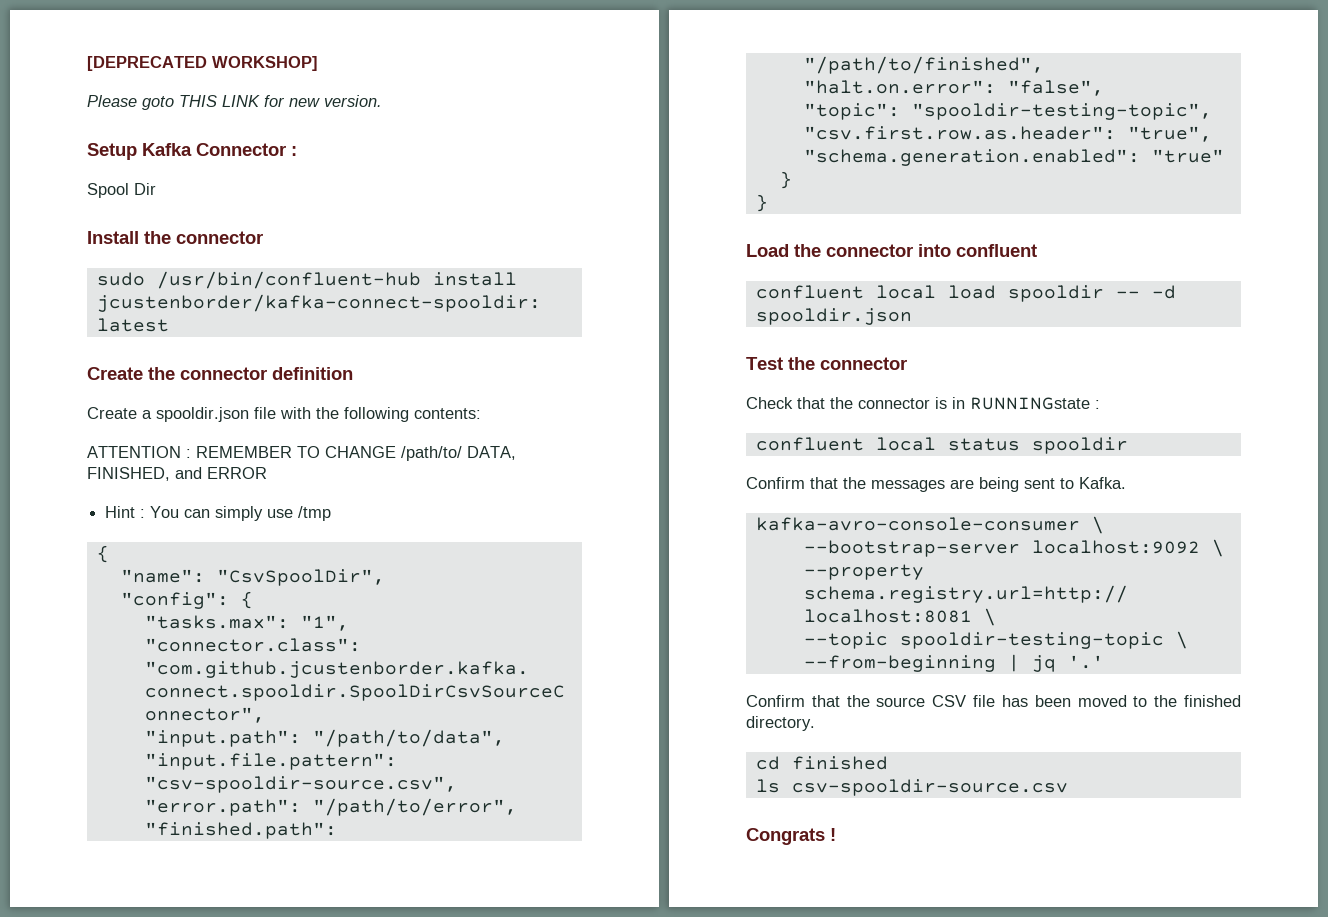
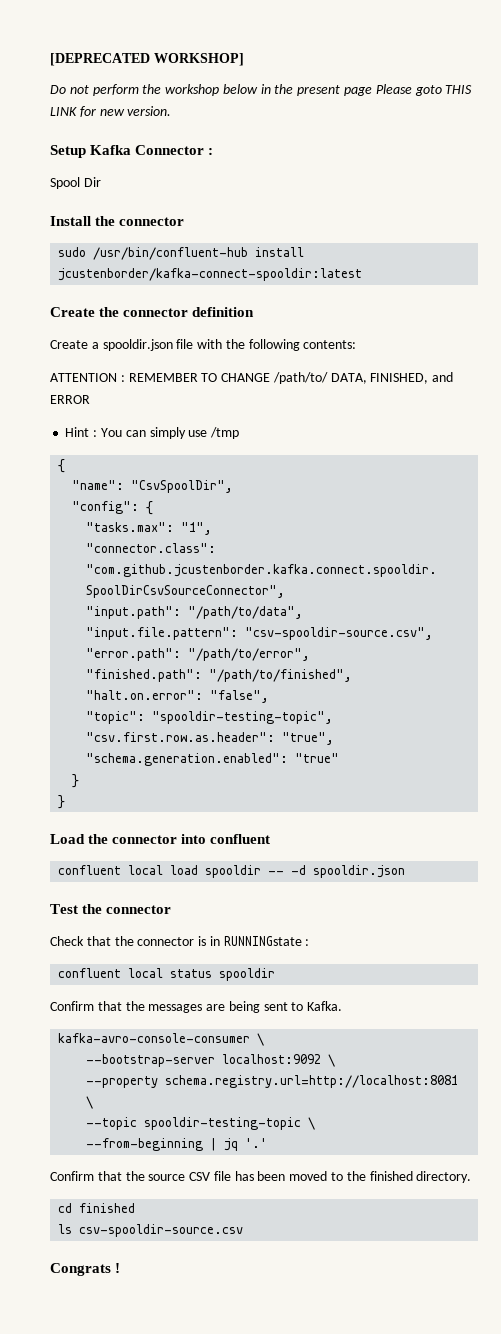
(318, 63) none -> [50,84,373,96] Do not perform the workshop below in the present page

